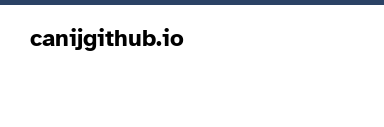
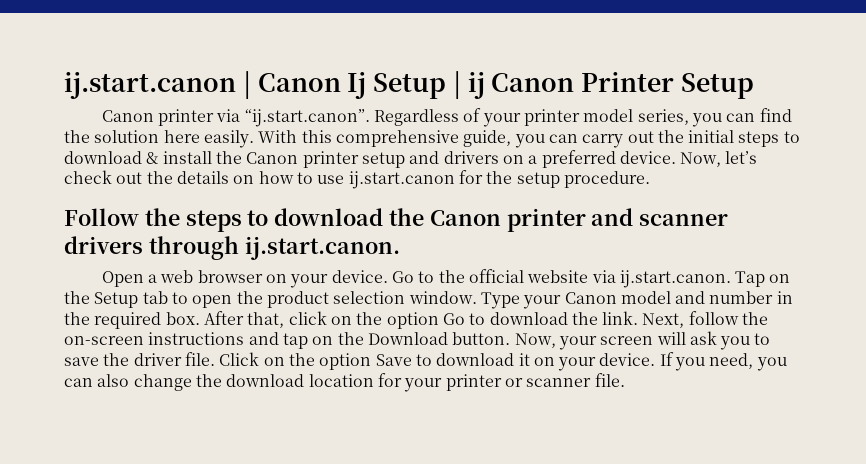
[30,28,184,51] canijgithub.io -> [64,71,754,99] [101,108,792,127] [64,130,800,148] [64,150,758,168] [64,170,650,189] [64,208,729,232] [64,236,400,260] [101,269,791,288] [64,291,793,309] [64,311,769,329] [64,331,771,350] [64,352,787,371] [64,373,625,392] ij.start.canon | Canon Ij Setup | ij Canon Printer Setup // Canon printer via “ij.start.canon”. Regardless of your printer model series, you can find the solution here easily. With this comprehensive guide, you can carry out the initial steps to download & install the Canon printer setup and drivers on a preferred device. Now, let’s check out the details on how to use ij.start.canon for the setup procedure. // Follow the steps to download the Canon printer and scanner drivers through ij.start.canon. // Open a web browser on your device. Go to the official website via ij.start.canon. Tap on the Setup tab to open the product selection window. Type your Canon model and number in the required box. After that, click on the option Go to download the link. Next, follow the on-screen instructions and tap on the Download button. Now, your screen will ask you to save the driver file. Click on the option Save to download it on your device. If you need, you can also change the download location for your printer or scanner file.

